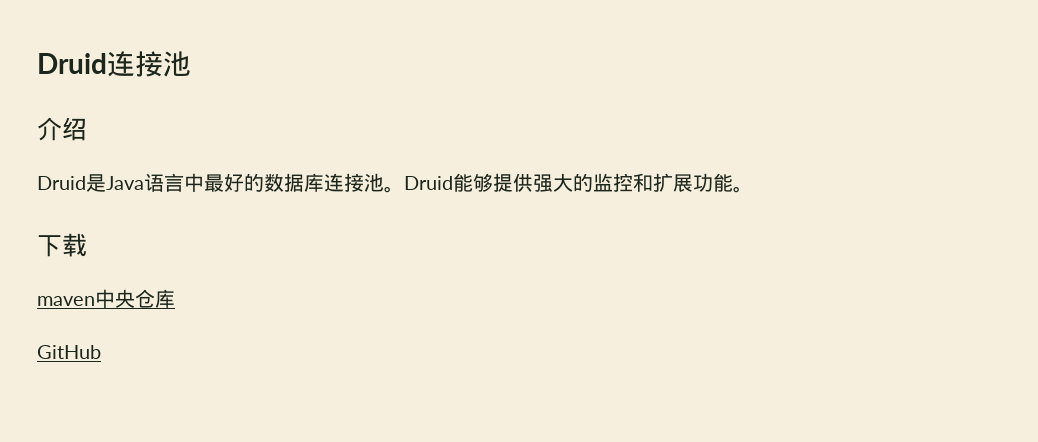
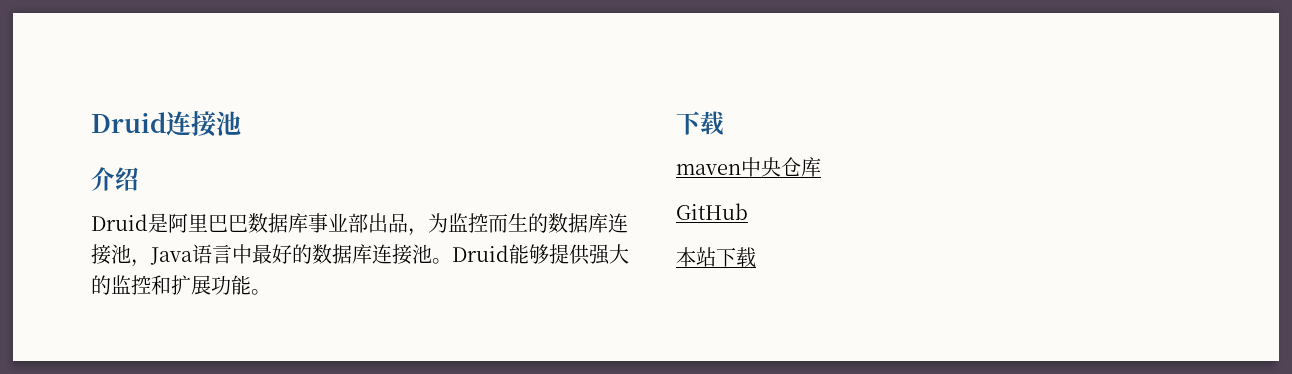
(106, 183) none -> [168,213,628,236] [91,244,151,267] 阿里巴巴数据库事业部出品，为监控而生的数据库连接池，
(101, 352) none -> [676,247,756,268] // 本站下载

